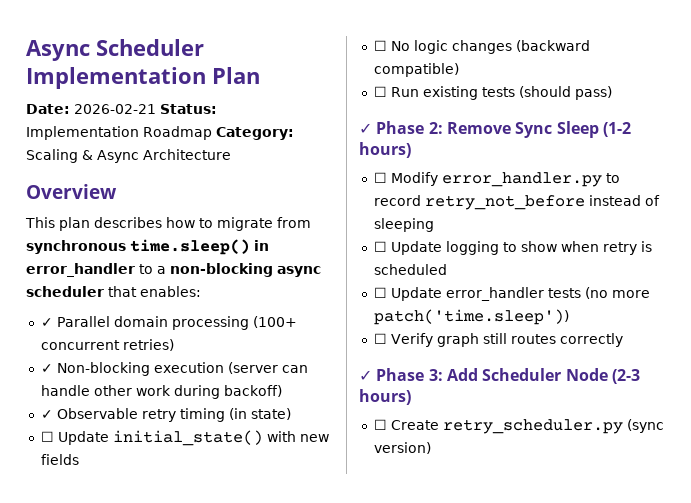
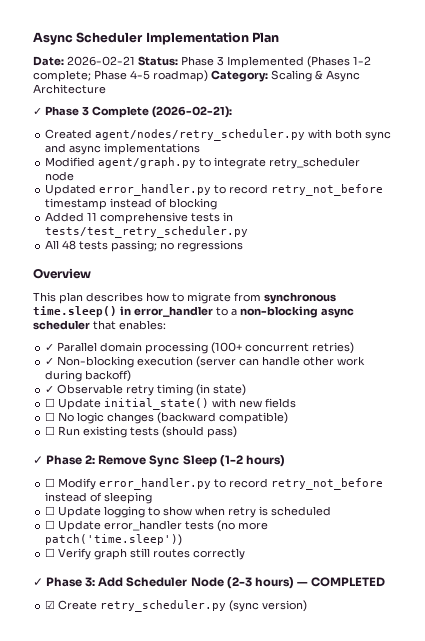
[26,126,212,140] Implementation Roadmap -> [181,56,371,68] [33,70,208,82] Phase 3 Implemented (Phases 1-2 complete; Phase 4-5 roadmap)
(231, 154) none -> [33,106,232,118] [45,129,392,141] [45,143,201,155] [45,157,361,169] [45,171,75,181] [45,184,384,196] [45,198,218,210] [45,212,234,224] [45,226,249,238] [45,240,244,252] // ✓ Phase 3 Complete (2026-02-21): // Created agent/nodes/retry_scheduler.py with both sync and async implementations // Modified agent/graph.py to integrate retry_scheduler node // Updated error_handler.py to record retry_not_before timestamp instead of blocking // Added 11 comprehensive tests in tests/test_retry_scheduler.py // All 48 tests passing; no regressions
[373,419,387,430] // ☐ -> [296,577,385,587] [45,600,56,609] — COMPLETED // ☑

